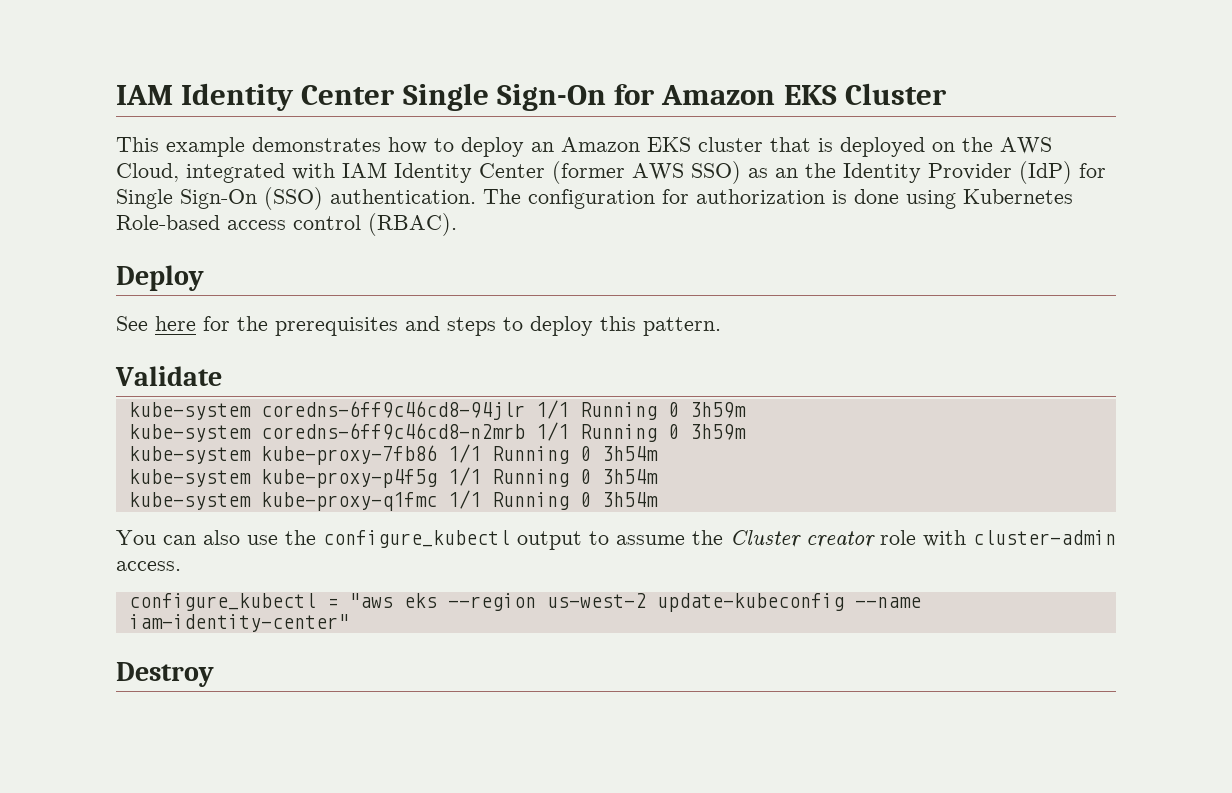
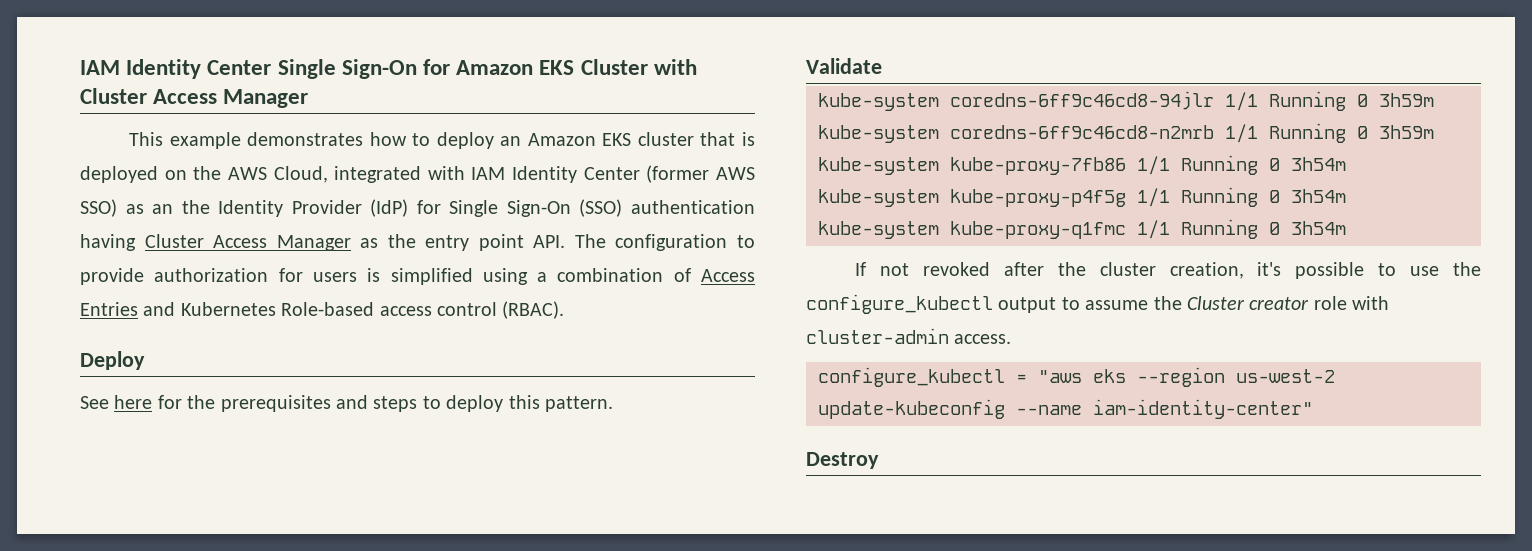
(947, 94) none -> [653,59,697,75] [80,88,309,108] with Cluster Access Manager
[330,189,956,209] authentication. The configuration for authorization is done using -> [631,200,755,214] [80,234,755,251] [80,268,755,285] [80,302,176,316] authentication having Cluster Access Manager as the entry point API. The configuration to provide authorization for users is simplified using a combination of Access Entries and
[116,530,240,545] You can also -> [855,262,1397,279] If not revoked after the cluster creation, it's possible to

